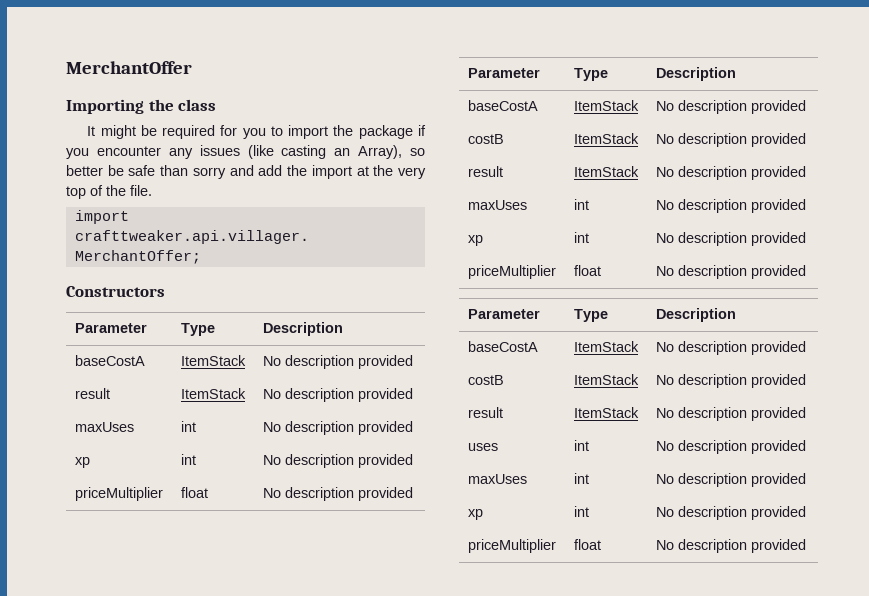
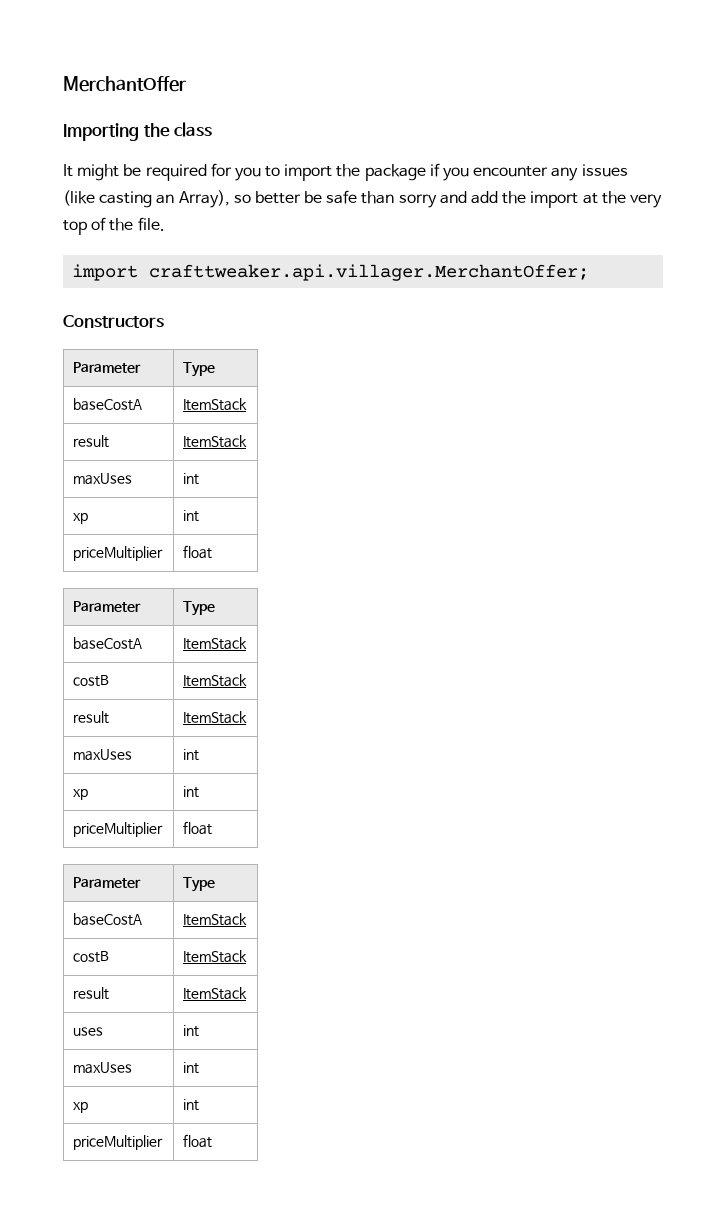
[262,322,343,336] [74,355,145,366] [180,355,246,366] [262,355,413,369] [74,388,110,399] [180,388,246,399] [262,388,413,402] [74,422,134,432] [180,421,196,432] [262,421,413,435] [74,457,90,468] [180,454,196,465] [262,454,413,468] [74,487,163,501] [180,487,208,498] [262,487,413,501] [467,68,540,78] [573,68,608,81] [655,67,736,81] [467,100,538,111] [573,100,639,111] [655,100,806,114] [467,134,504,144] [573,133,639,144] [655,133,806,147] [467,166,503,177] [573,166,639,177] [655,166,806,180] [467,200,527,210] [573,199,589,210] [655,199,806,213] [467,235,483,246] [573,232,589,243] [655,232,806,246] [467,265,556,279] [573,265,601,276] [655,265,806,279] [467,309,540,319] [573,309,608,322] [655,308,736,322] [467,341,538,352] [573,341,639,352] [655,341,806,355] [467,375,504,385] [573,374,639,385] [655,374,806,388] [467,407,503,418] [573,407,639,418] [655,407,806,421] | Description // baseCostA | ItemStack | No description provided // result | ItemStack | No description provided // maxUses | int | No description provided // xp | int | No description provided // priceMultiplier | float | No description provided // Parameter | Type | Description // baseCostA | ItemStack | No description provided // costB | ItemStack | No description provided // result | ItemStack | No description provided // maxUses | int | No description provided // xp | int | No description provided // priceMultiplier | float | No description provided // Parameter | Type | Description // baseCostA | ItemStack | No description provided // costB | ItemStack | No description provided // result | ItemStack | No description provided -> [73,398,143,411] [183,398,248,411] [73,435,110,448] [183,435,248,448] [73,473,133,485] [183,473,200,485] [73,513,89,524] [183,510,200,522] [73,546,164,561] [183,545,213,559] [73,601,142,612] [183,601,216,616] [73,637,143,650] [183,637,248,650] [73,675,110,687] [183,674,248,687] [73,711,110,724] [183,711,248,724] [73,749,133,761] [183,749,200,761] [73,789,89,800] [183,786,200,798] [73,822,164,837] [183,821,213,835] [73,877,142,888] [183,877,216,892] [73,913,143,926] [183,913,248,926] [73,951,110,963] [183,950,248,963] [73,987,110,1000] [183,987,248,1000] // baseCostA | ItemStack // result | ItemStack // maxUses | int // xp | int // priceMultiplier | float // Parameter | Type // baseCostA | ItemStack // costB | ItemStack // result | ItemStack // maxUses | int // xp | int // priceMultiplier | float // Parameter | Type // baseCostA | ItemStack // costB | ItemStack // result | ItemStack
[655,440,806,454] [467,474,527,484] [573,473,589,484] [655,473,806,487] [467,509,483,520] [573,506,589,517] [655,506,806,520] [467,539,556,553] [573,539,601,550] [655,539,806,553] | No description provided // maxUses | int | No description provided // xp | int | No description provided // priceMultiplier | float | No description provided -> [73,1062,133,1074] [183,1062,200,1074] [73,1102,89,1113] [183,1099,200,1111] [73,1135,164,1150] [183,1134,213,1148] // maxUses | int // xp | int // priceMultiplier | float

